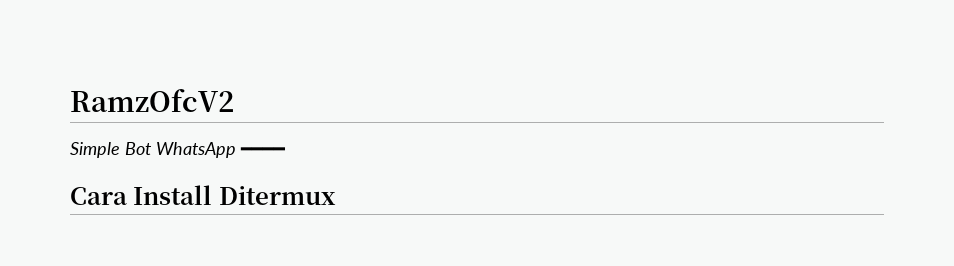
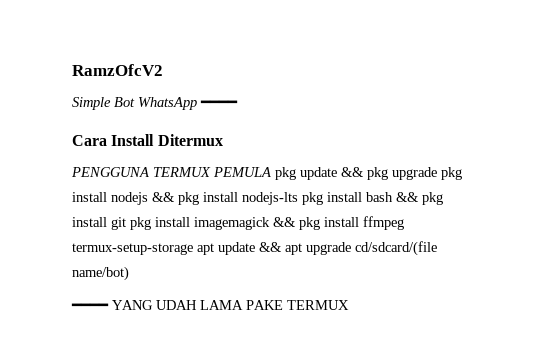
(336, 195) none -> [71,167,462,180] [72,192,443,205] [72,216,404,230] [72,241,437,256] [72,266,129,281] [71,300,349,310] // PENGGUNA TERMUX PEMULA pkg update && pkg upgrade pkg install nodejs && pkg install nodejs-lts pkg install bash && pkg install git pkg install imagemagick && pkg install ffmpeg termux-setup-storage apt update && apt upgrade cd/sdcard/(file name/bot) // ━━━━ YANG UDAH LAMA PAKE TERMUX

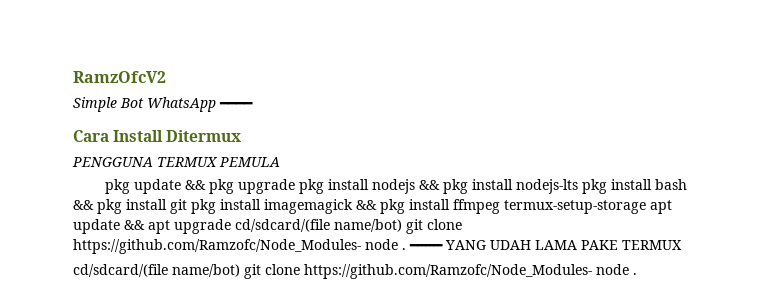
(271, 172) none -> (280, 162) //
(129, 273) // -> [406,219,462,234] [73,239,406,254] git clone https://github.com/Ramzofc/Node_Modules- node .
(349, 305) none -> [73,264,637,279] // cd/sdcard/(file name/bot) git clone https://github.com/Ramzofc/Node_Modules- node .

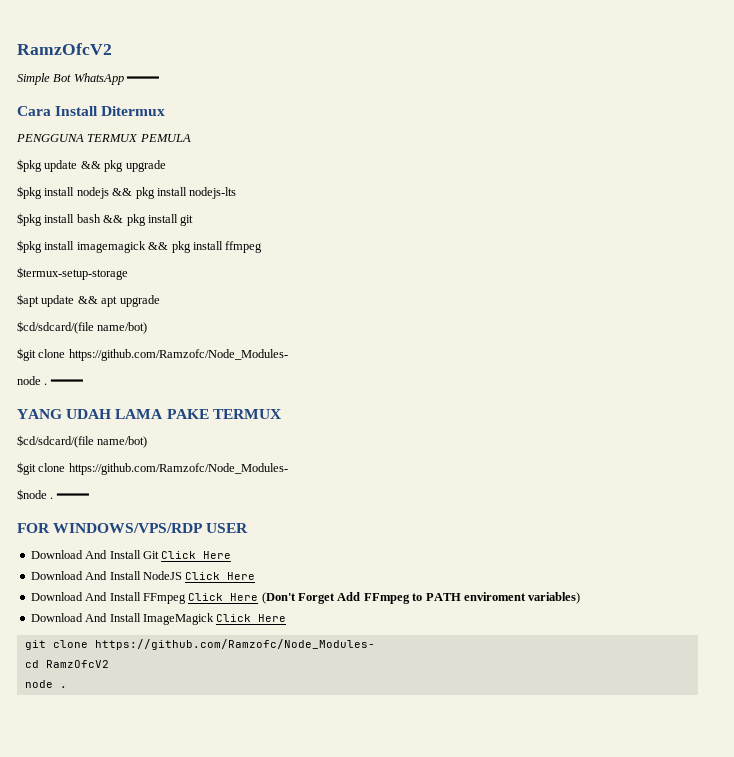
[104,179,130,194] pkg -> [17,159,42,172] $pkg
[298,179,324,194] pkg -> [17,186,42,199] // $pkg
[581,179,607,194] pkg -> [17,213,42,226] // $pkg
[191,199,216,214] pkg -> [17,240,42,253] // $pkg
[504,200,672,214] termux-setup-storage apt -> [17,267,128,280] [17,294,39,307] // $termux-setup-storage // $apt
[235,219,462,234] [73,239,361,254] cd/sdcard/(file name/bot) git clone https://github.com/Ramzofc/Node_Modules- -> [17,321,148,334] [17,348,288,361] // $cd/sdcard/(file name/bot) // $git clone https://github.com/Ramzofc/Node_Modules- //
(443, 247) none -> (83, 382) //
[73,264,592,279] cd/sdcard/(file name/bot) git clone https://github.com/Ramzofc/Node_Modules- -> [17,435,148,448] [17,462,288,475] [17,489,89,500] [17,523,249,533] [30,550,232,559] [30,571,256,580] [30,592,581,604] [30,613,287,625] [24,639,375,650] [24,660,109,668] $cd/sdcard/(file name/bot) // $git clone https://github.com/Ramzofc/Node_Modules- // $node . ━━━━ // FOR WINDOWS/VPS/RDP USER // Download And Install Git Click Here // Download And Install NodeJS Click Here // Download And Install FFmpeg Click Here (Don't Forget Add FFmpeg to PATH enviroment variables) // Download And Install ImageMagick Click Here // git clone https://github.com/Ramzofc/Node_Modules- // cd RamzOfcV2 //

